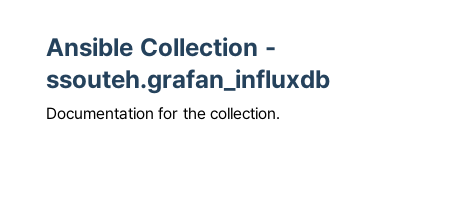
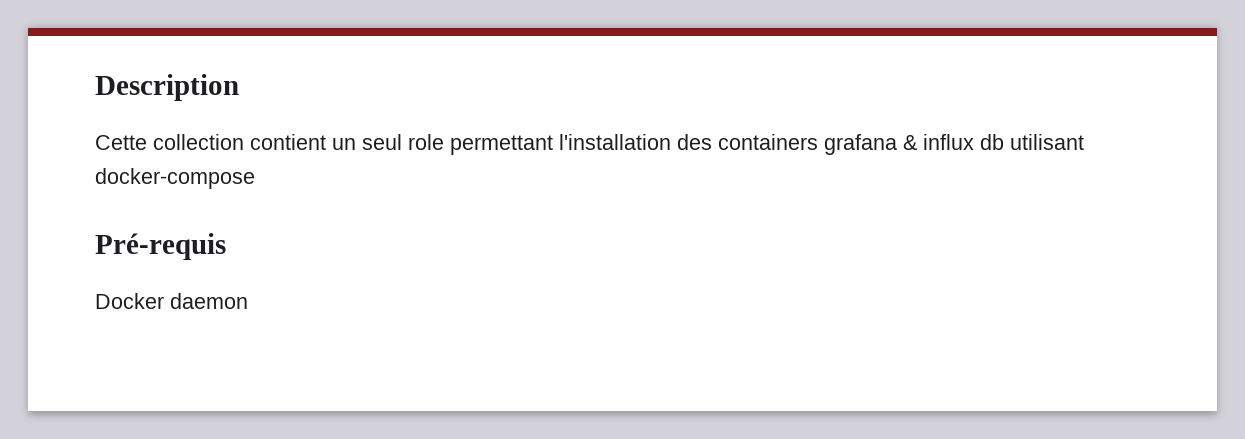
[46,37,276,57] [46,69,330,94] [46,107,280,120] Ansible Collection - ssouteh.grafan_influxdb // Documentation for the collection. -> [95,74,239,101] [95,134,1084,155] [95,168,255,189] [95,233,226,260] [95,293,248,309] Description // Cette collection contient un seul role permettant l'installation des containers grafana & influx db utilisant docker-compose // Pré-requis // Docker daemon

